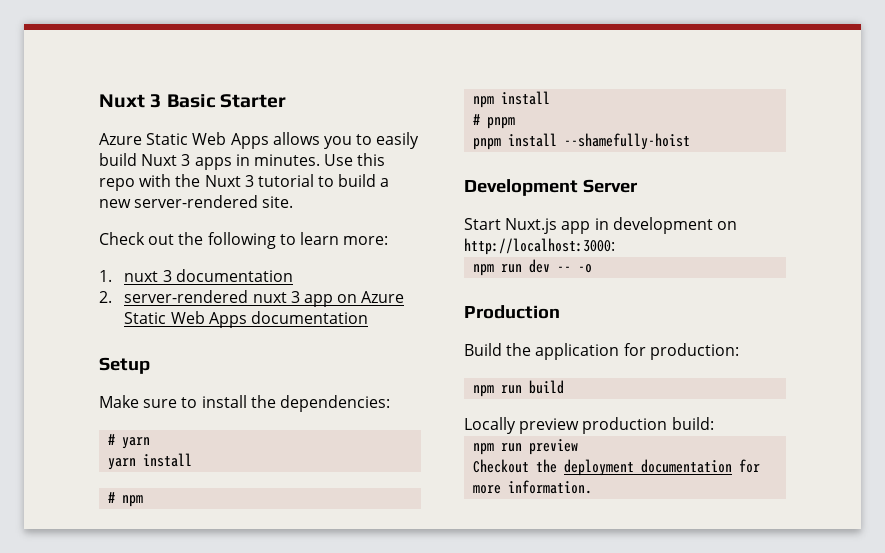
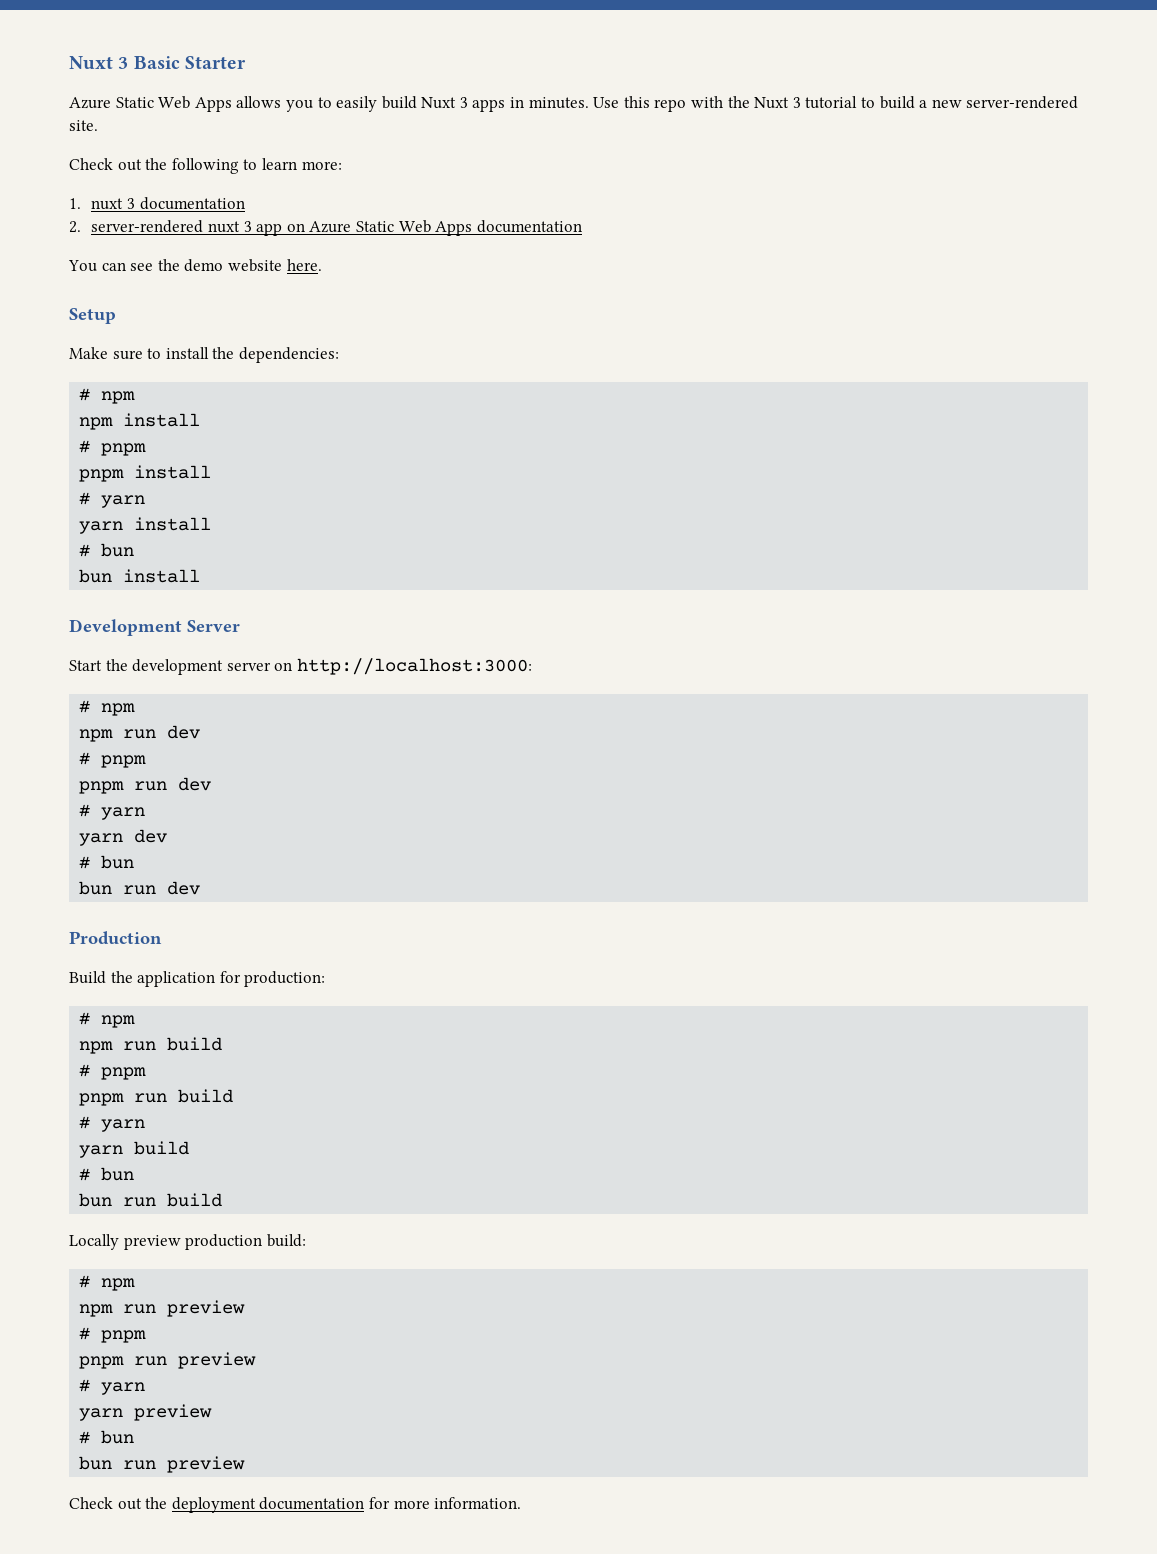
(368, 317) none -> [68,259,322,272] // You can see the demo website here.
[108,434,151,449] [108,453,193,470] // # yarn // yarn install -> (339, 355) none
[564,133,691,150] --shamefully-hoist -> [79,492,146,508] [79,517,212,534] [79,543,135,557] [79,569,201,583] // # yarn // yarn install // # bun // bun install
[505,217,713,234] Nuxt.js app in development -> [105,659,271,675] the development server
(615, 246) none -> [79,700,136,716] // # npm
[557,264,593,273] -- -o -> [79,752,147,768] [79,777,212,794] [79,804,146,820] [79,829,168,846] [79,855,135,869] [79,881,201,895] // # pnpm // pnpm run dev // # yarn // yarn dev // # bun // bun run dev
[473,385,495,397] npm -> [79,1012,136,1028] [79,1037,223,1054] [79,1064,147,1080] [79,1089,234,1106] [79,1116,146,1132] [79,1141,190,1158] [79,1167,135,1181] [79,1193,113,1207] # npm // npm run build // # pnpm // pnpm run build // # yarn // yarn build // # bun // bun
(714, 423) none -> [79,1275,136,1291] // # npm
[473,459,530,473] Checkout -> [79,1327,147,1343] [79,1352,257,1369] [79,1379,146,1395] [79,1404,213,1421] [79,1430,135,1444] [79,1456,246,1473] [69,1497,142,1510] # pnpm // pnpm run preview // # yarn // yarn preview // # bun // bun run preview // Check out

